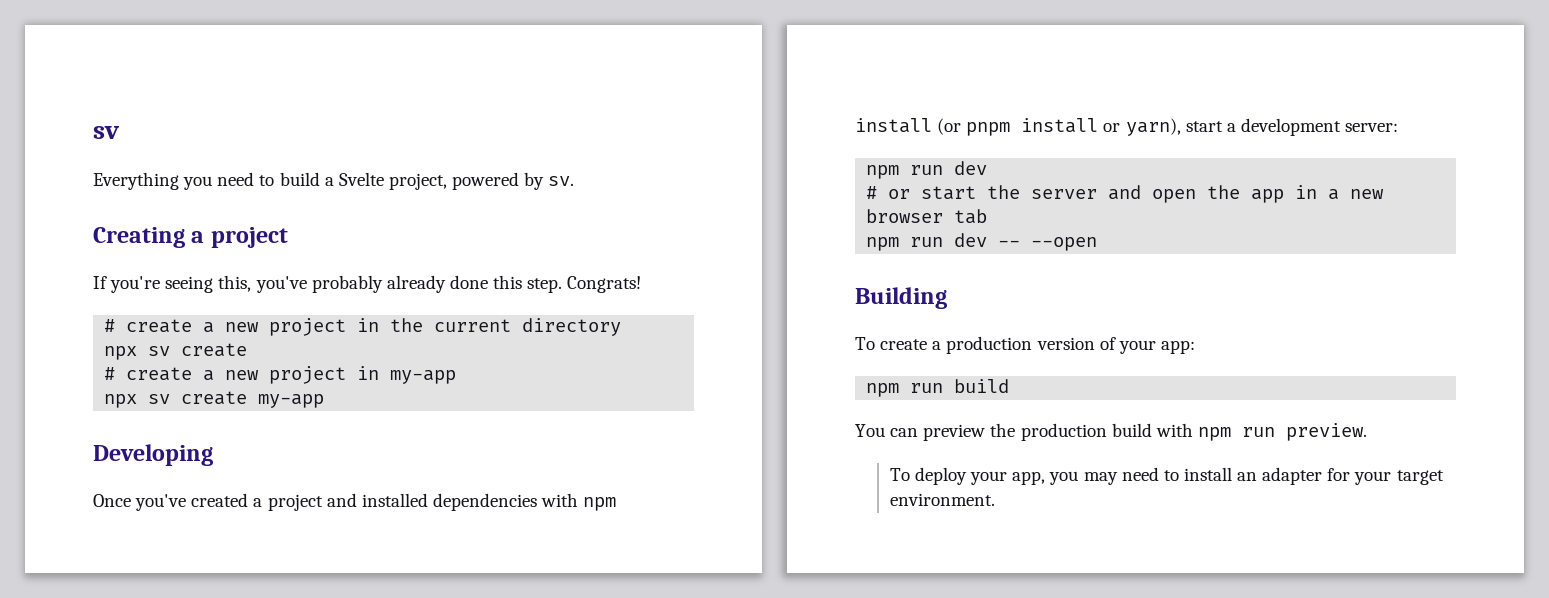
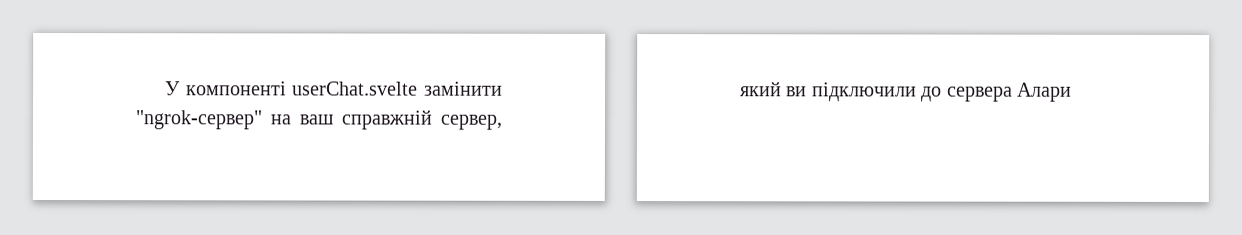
[93,126,120,139] [93,172,575,190] [93,227,288,248] [93,275,642,293] [104,318,622,336] [104,343,248,360] [104,366,457,384] [104,391,325,408] [93,444,213,466] [93,493,617,511] [855,118,1399,136] [866,161,988,179] [866,185,1385,203] [866,209,988,224] [866,233,1098,251] [855,287,947,309] [855,336,1195,354] [866,379,1010,397] [855,423,1367,441] [889,467,1444,485] [889,493,995,506] sv // Everything you need to build a Svelte project, powered by sv. // Creating a project // If you're seeing this, you've probably already done this step. Congrats! // # create a new project in the current directory // npx sv create // # create a new project in my-app // npx sv create my-app // Developing // Once you've created a project and installed dependencies with npm install (or pnpm install or yarn), start a development server: // npm run dev // # or start the server and open the app in a new browser tab // npm run dev -- --open // Building // To create a production version of your app: // npm run build // You can preview the production build with npm run preview. // To deploy your app, you may need to install an adapter for your target environment. -> [164,81,503,96] [135,109,503,130] [740,81,1072,102] У компоненті userChat.svelte замінити "ngrok-сервер" на ваш справжній сервер, який ви підключили до сервера Алари

